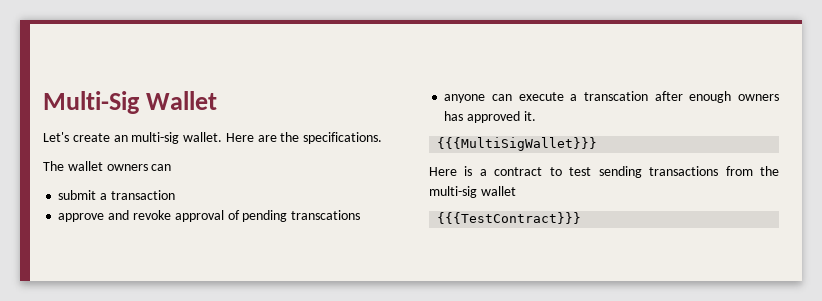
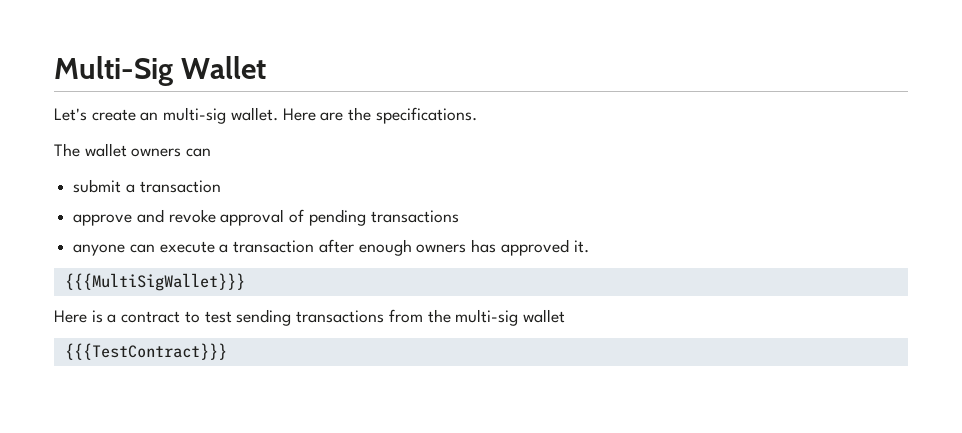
[291,210,361,220] transcations -> [370,210,459,223] transactions
[584,91,649,101] transcation -> [233,240,315,253] transaction

